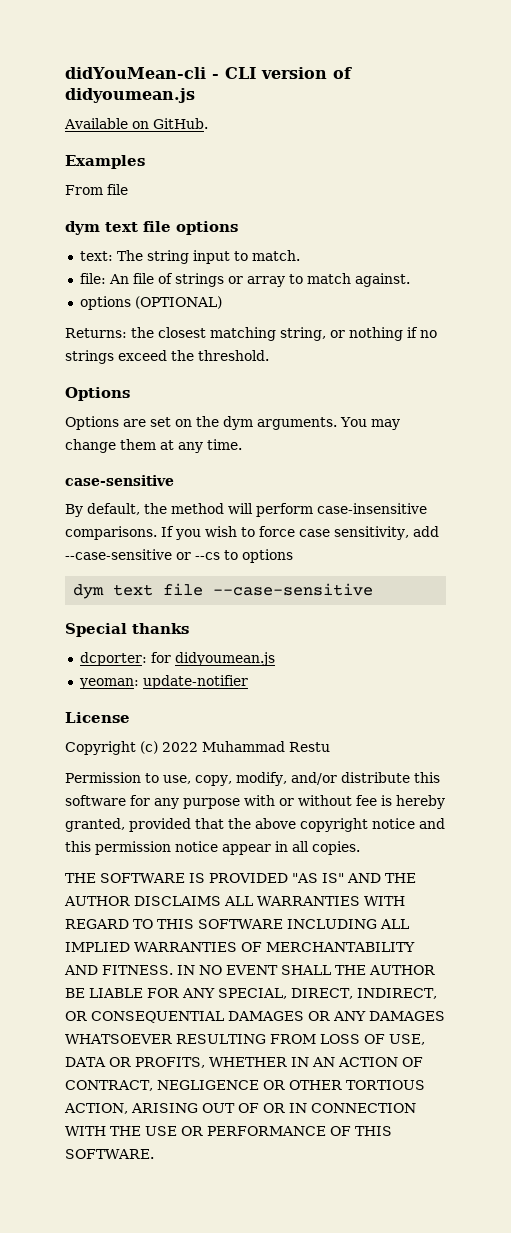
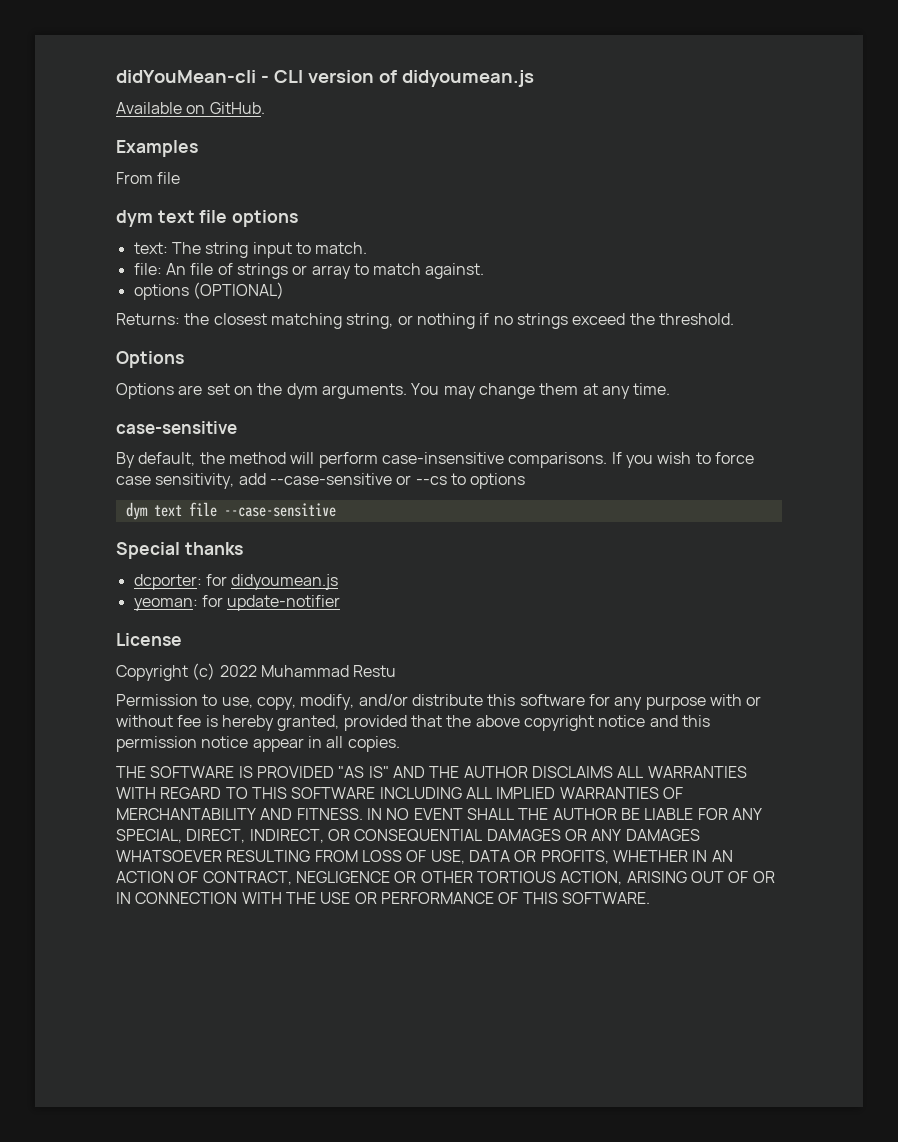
(139, 683) none -> [201,595,223,607] for

